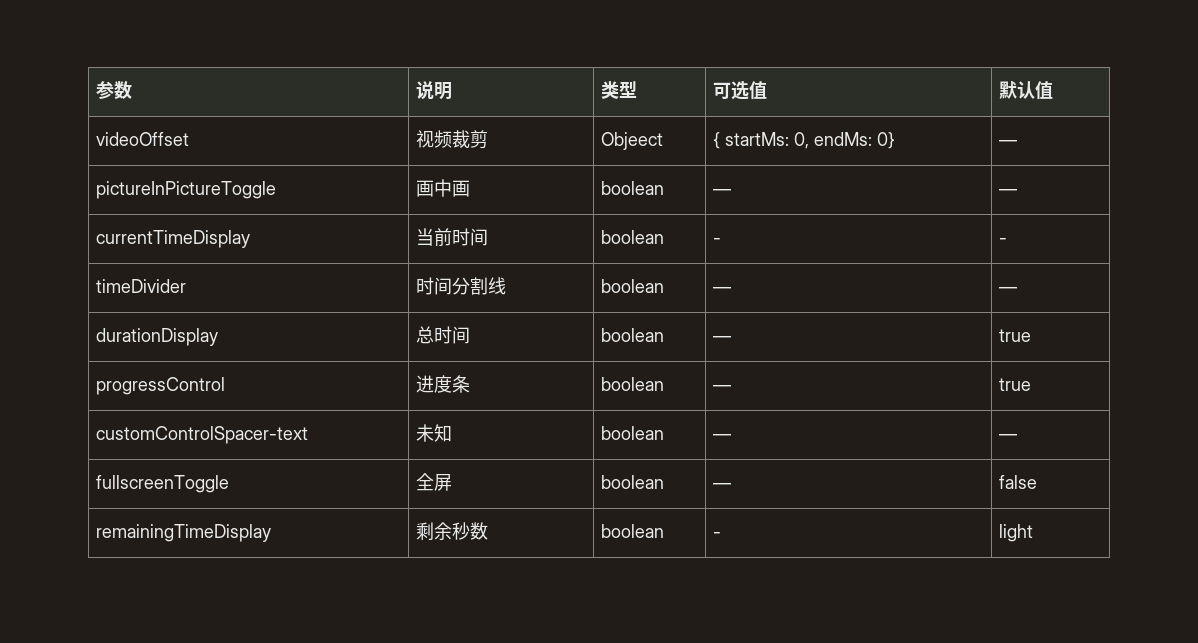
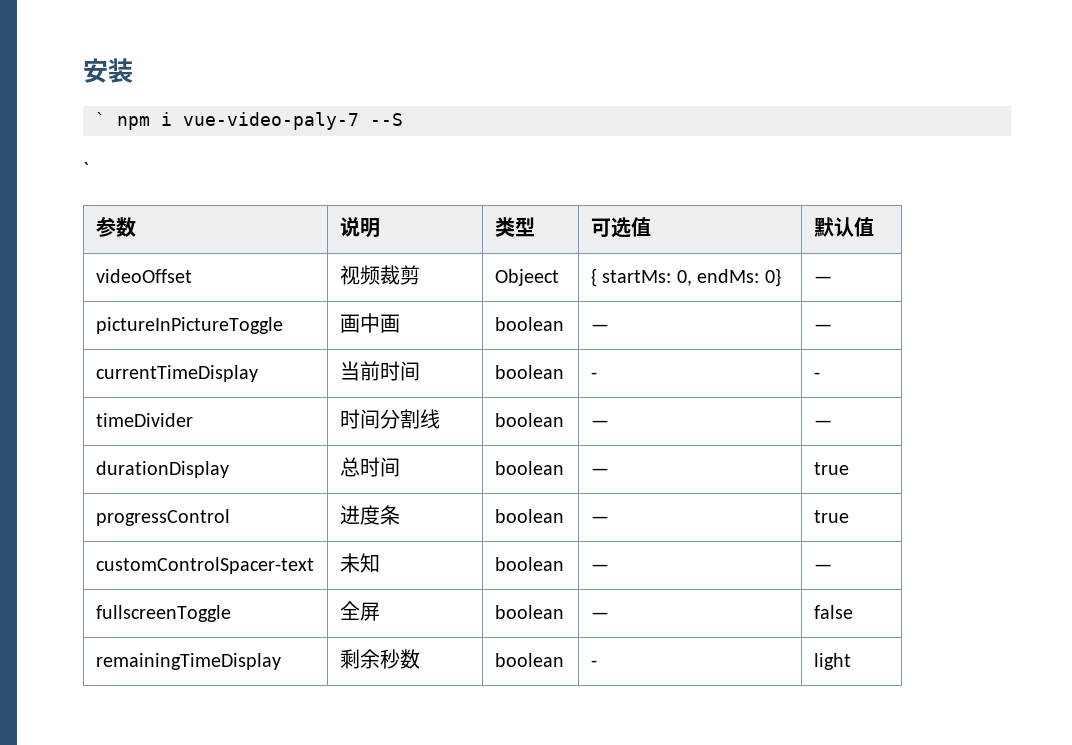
(96, 90) none -> [83,58,133,83] [95,112,403,130] [83,162,89,176] 安装 // ` npm i vue-video-paly-7 --S // ` //

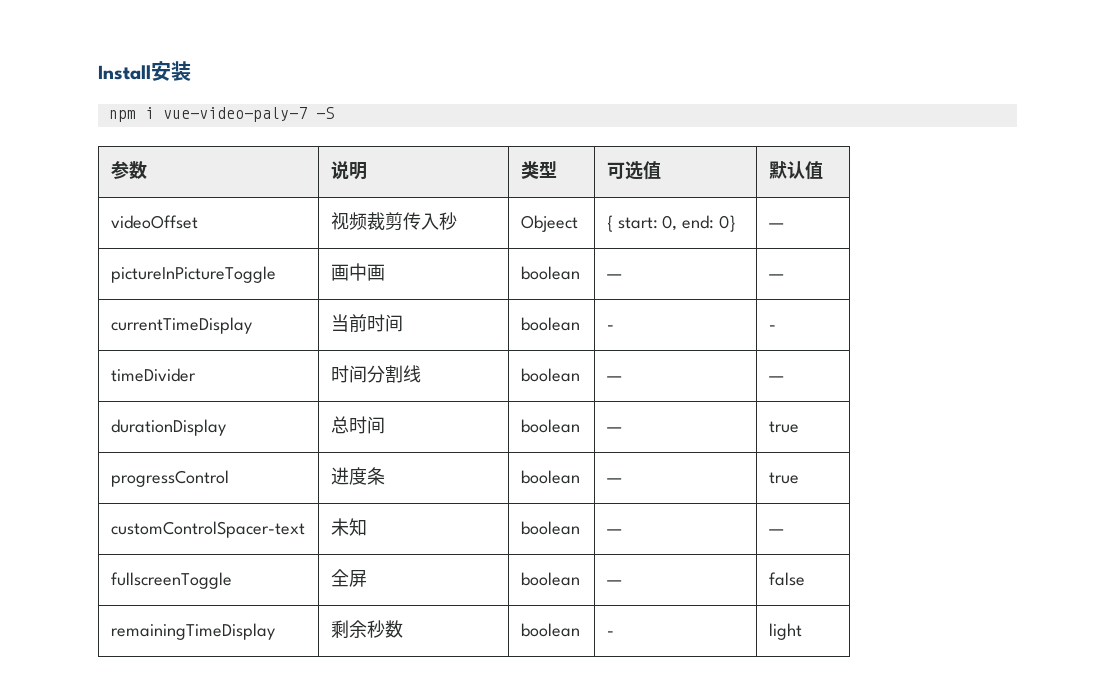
(83, 70) none -> [98,65,151,80] Install
[95,112,106,126] ` -> (191, 71) none
[370,113,403,126] [83,162,89,176] --S // ` -> [315,107,334,119] -S
(420, 275) none -> [402,212,457,230] 传入秒
[602,269,760,286] startMs: 0, endMs: -> [617,215,715,231] start: 0, end:

